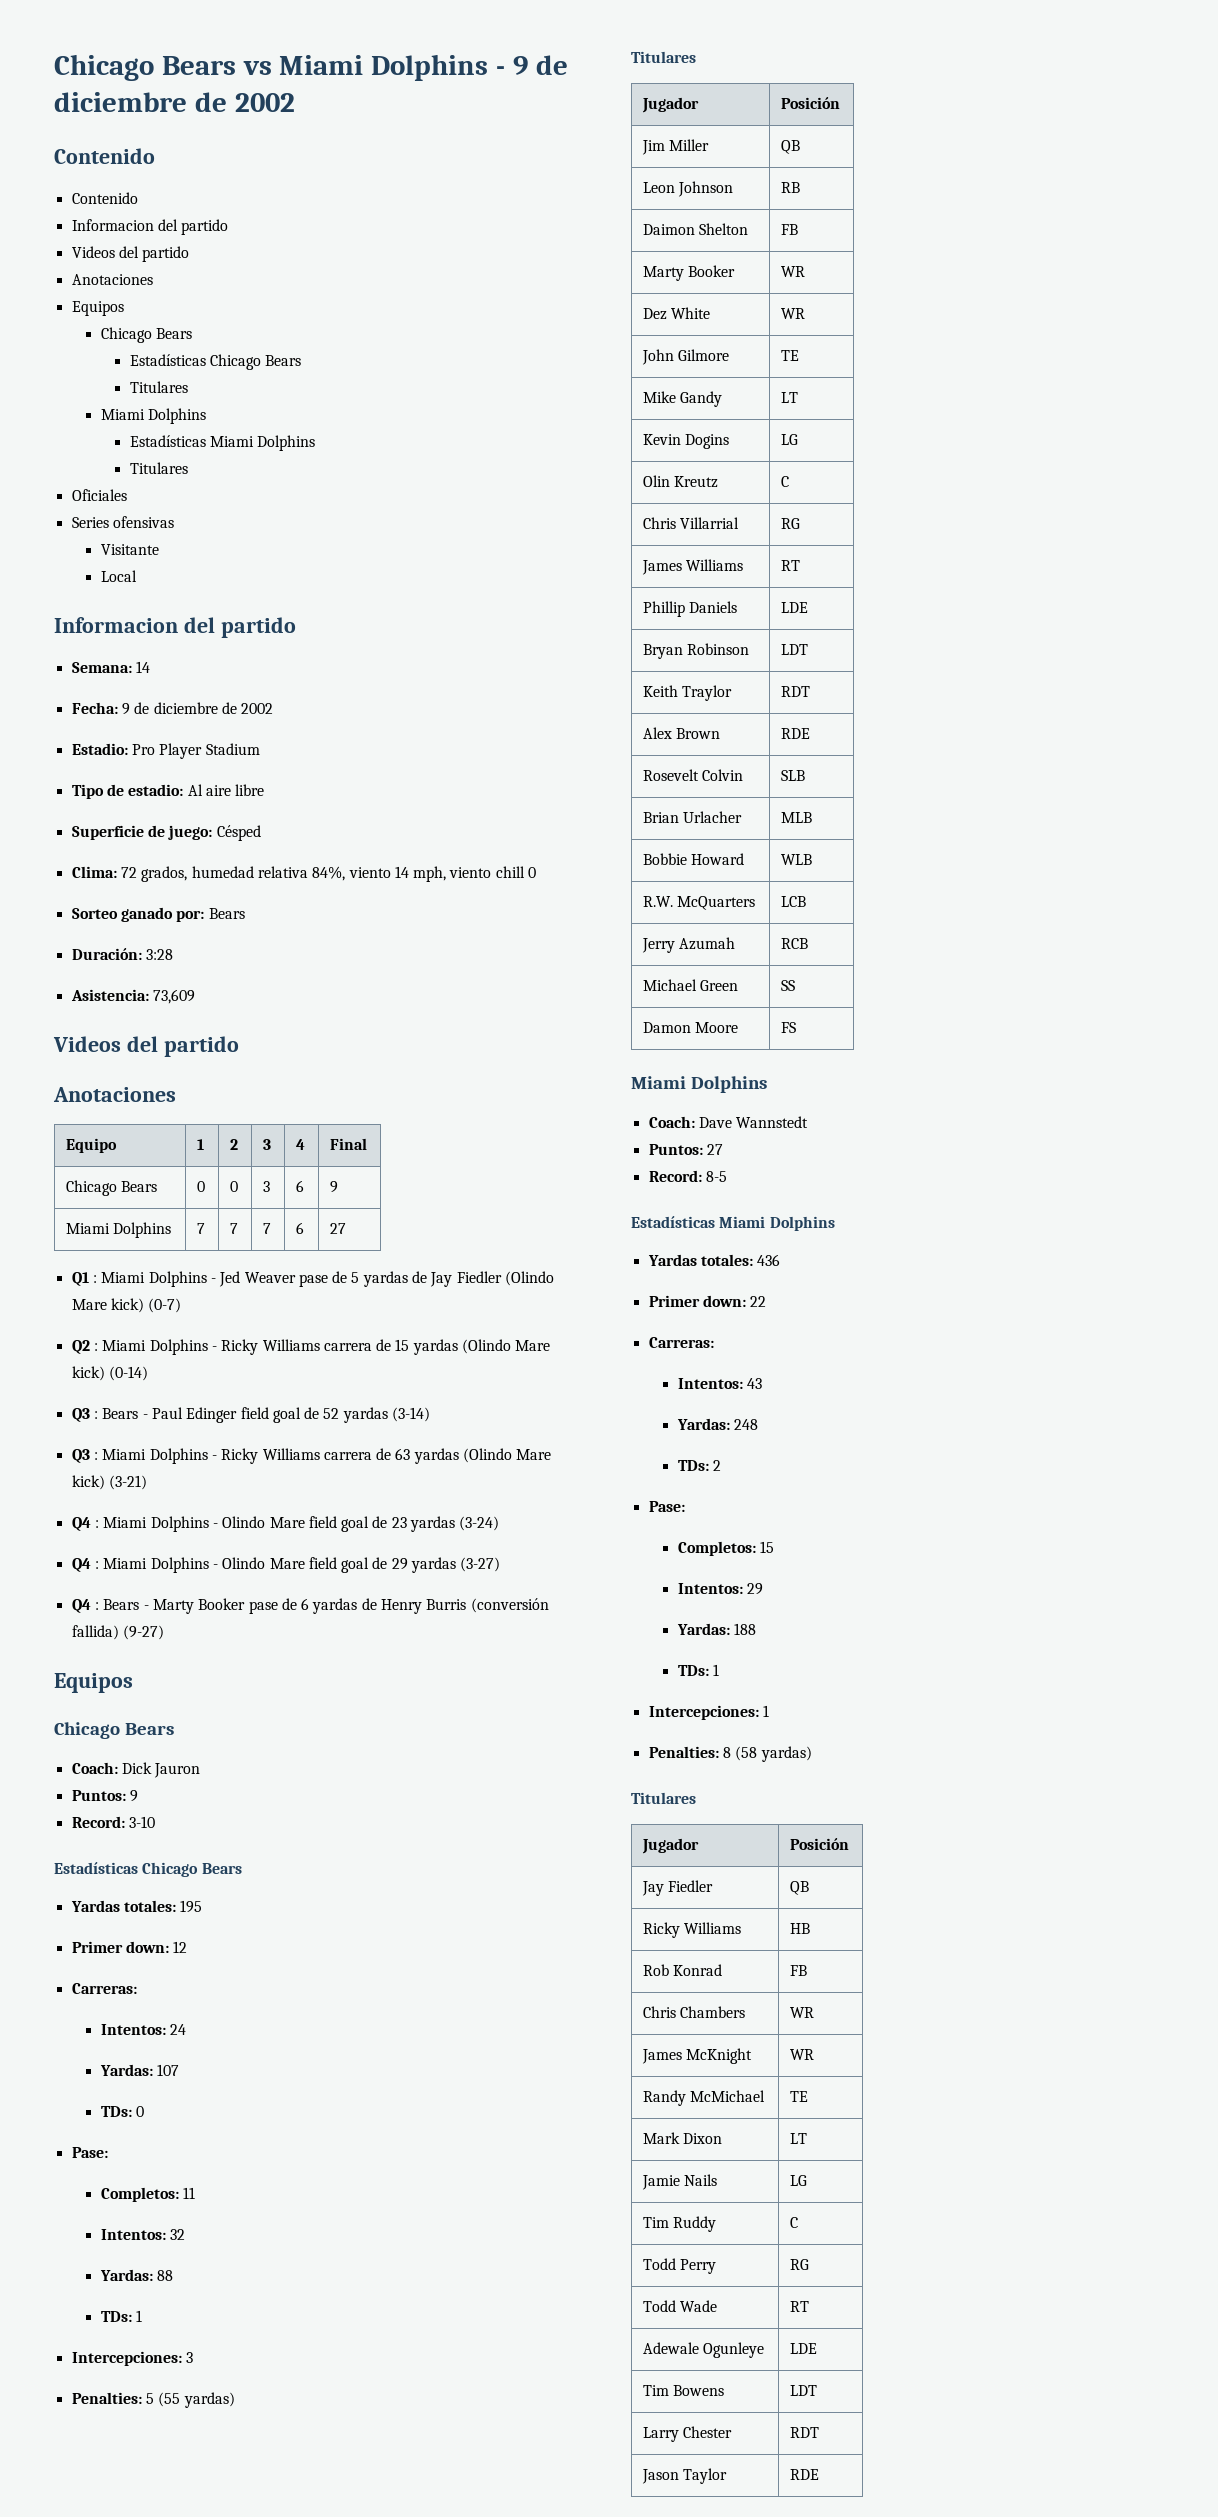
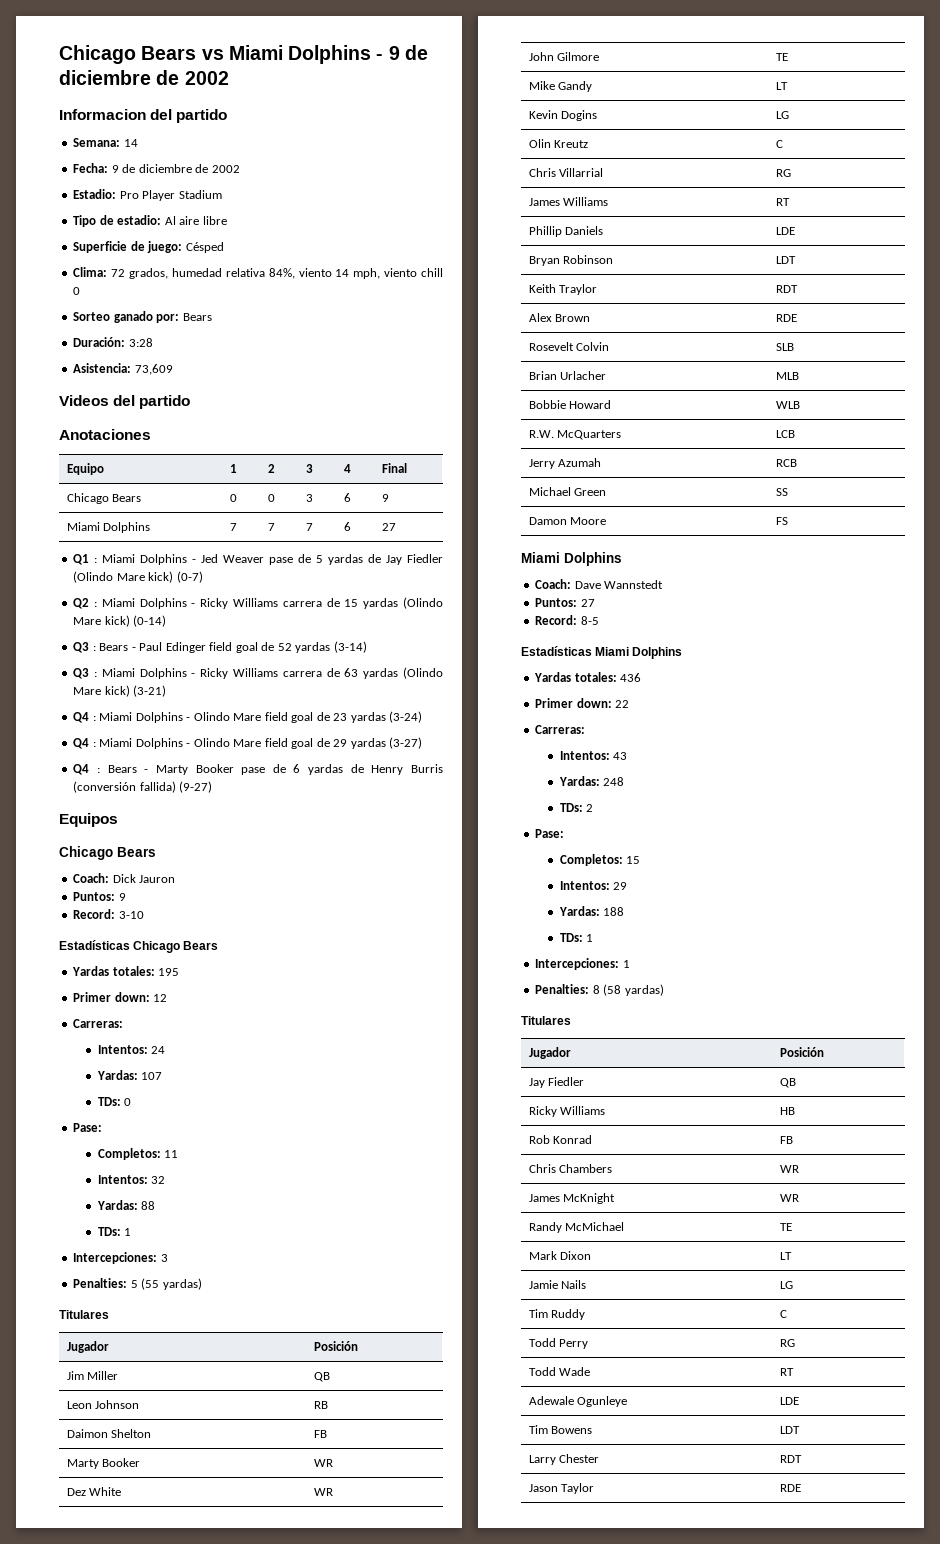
[54,148,155,164] [71,192,138,204] [71,219,229,235] [71,246,190,262] [71,274,153,285] [71,301,124,316] [100,327,192,343] [129,354,302,370] [129,381,188,393] [100,408,206,424] [129,435,316,451] [129,462,188,474] [71,489,127,501] [71,516,174,528] [100,544,159,555] [100,570,137,582] // Contenido // Contenido // Informacion del partido // Videos del partido // Anotaciones // Equipos // Chicago Bears // Estadísticas Chicago Bears // Titulares // Miami Dolphins // Estadísticas Miami Dolphins // Titulares // Oficiales // Series ofensivas // Visitante // Local -> (229, 78) none

